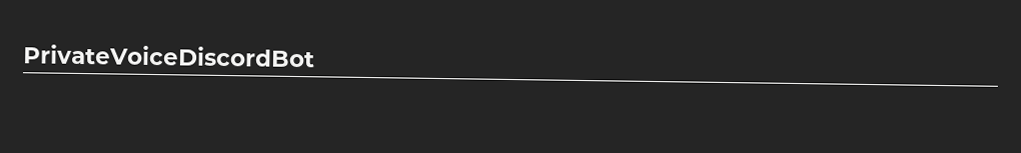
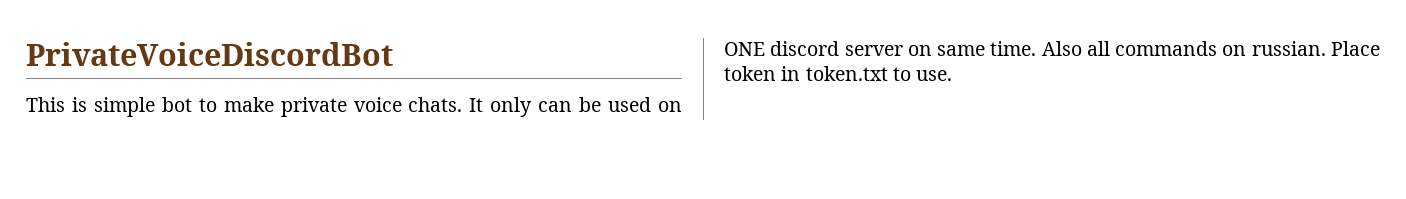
(315, 56) none -> [26,97,683,117] [724,41,1380,56] [724,66,953,81] // This is simple bot to make private voice chats. It only can be used on ONE discord server on same time. Also all commands on russian. Place token in token.txt to use.

